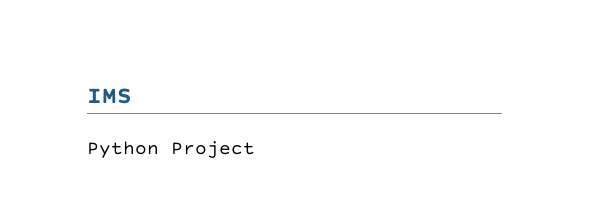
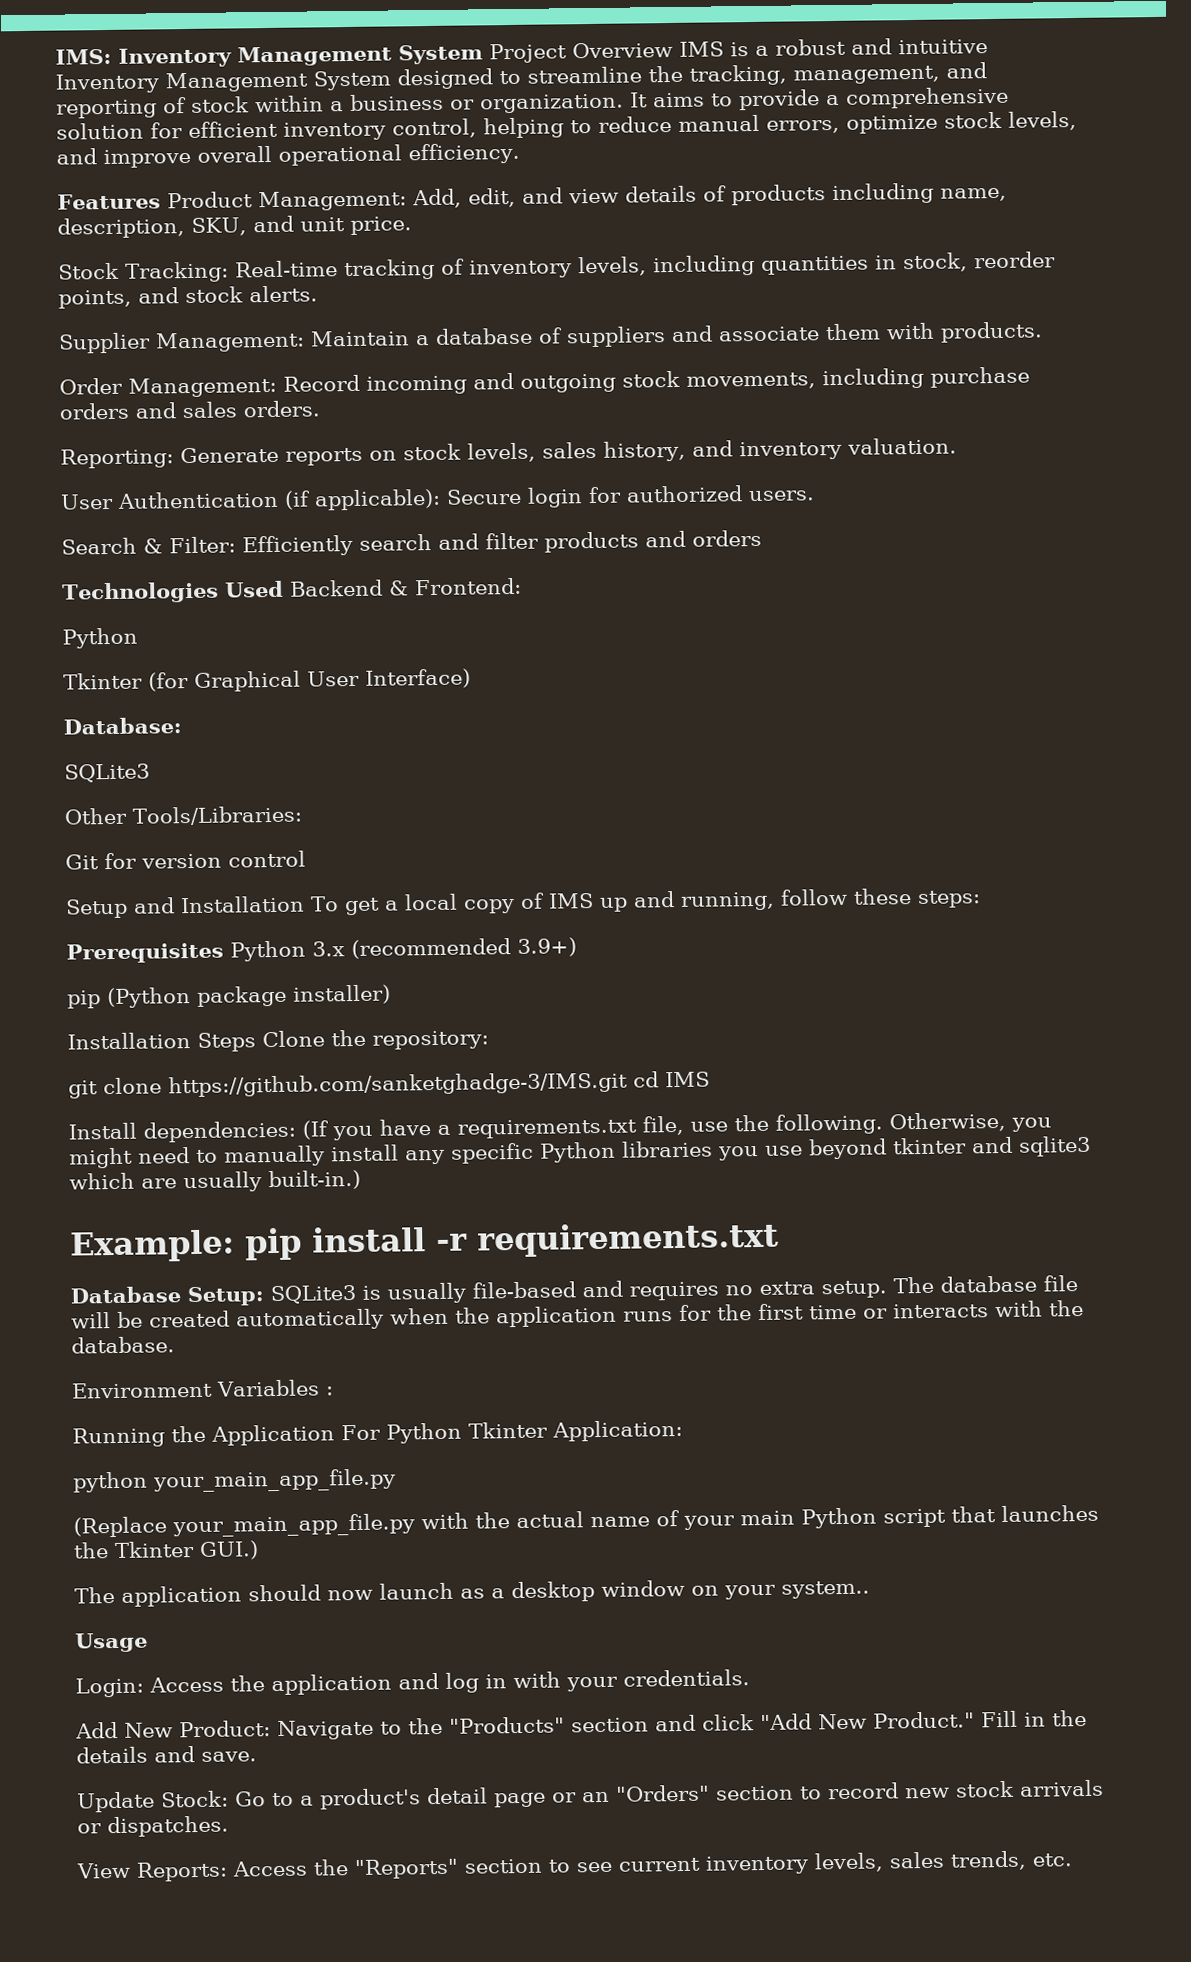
[87,88,132,104] [87,141,255,158] IMS // Python Project -> [55,38,988,68] [55,62,987,94] [56,86,1009,119] [56,110,1077,141] [56,142,520,169] [57,182,1007,212] [57,215,412,239] [58,251,1056,283] [58,285,318,309] [58,321,1043,354] [59,366,1030,398] [59,400,320,420] [60,437,957,469] [60,485,815,511] [61,529,762,557] [62,577,522,604] [62,627,138,649] [63,668,471,692] [63,717,182,735] [64,763,150,783] [64,805,303,826] [65,850,306,870] [65,888,981,919] [66,937,577,964] [67,984,391,1009] [67,1029,489,1052] [68,1071,710,1099] [68,1111,1052,1143] [69,1135,1091,1169] [69,1169,361,1193] [70,1221,779,1263] [70,1275,1078,1307] [71,1299,1084,1331] [71,1336,175,1354] [71,1379,334,1399] [72,1419,683,1448] [73,1468,396,1493] [73,1504,1099,1538] [73,1540,259,1560] [74,1579,870,1607] [75,1632,148,1653] [75,1669,750,1698] [75,1709,1087,1741] [76,1746,257,1764] [77,1779,1104,1813] [77,1815,229,1838] [76,1850,1073,1882] IMS: Inventory Management System Project Overview IMS is a robust and intuitive Inventory Management System designed to streamline the tracking, management, and reporting of stock within a business or organization. It aims to provide a comprehensive solution for efficient inventory control, helping to reduce manual errors, optimize stock levels, and improve overall operational efficiency. // Features Product Management: Add, edit, and view details of products including name, description, SKU, and unit price. // Stock Tracking: Real-time tracking of inventory levels, including quantities in stock, reorder points, and stock alerts. // Supplier Management: Maintain a database of suppliers and associate them with products. // Order Management: Record incoming and outgoing stock movements, including purchase orders and sales orders. // Reporting: Generate reports on stock levels, sales history, and inventory valuation. // User Authentication (if applicable): Secure login for authorized users. // Search & Filter: Efficiently search and filter products and orders // Technologies Used Backend & Frontend: // Python // Tkinter (for Graphical User Interface) // Database: // SQLite3 // Other Tools/Libraries: // Git for version control // Setup and Installation To get a local copy of IMS up and running, follow these steps: // Prerequisites Python 3.x (recommended 3.9+) // pip (Python package installer) // Installation Steps Clone the repository: // git clone https://github.com/sanketghadge-3/IMS.git cd IMS // Install dependencies: (If you have a requirements.txt file, use the following. Otherwise, you might need to manually install any specific Python libraries you use beyond tkinter and sqlite3 which are usually built-in.) // Example: pip install -r requirements.txt // Database Setup: SQLite3 is usually file-based and requires no extra setup. The database file will be created automatically when the application runs for the first time or interacts with the database. // Environment Variables : // Running the Application For Python Tkinter Application: // python your_main_app_file.py // (Replace your_main_app_file.py with the actual name of your main Python script that launches the Tkinter GUI.) // The application should now launch as a desktop window on your system.. // Usage // Login: Access the application and log in with your credentials. // Add New Product: Navigate to the "Products" section and click "Add New Product." Fill in the details and save. // Update Stock: Go to a product's detail page or an "Orders" section to record new stock arrivals or dispatches. // View Reports: Access the "Reports" section to see current inventory levels, sales trends, etc.

